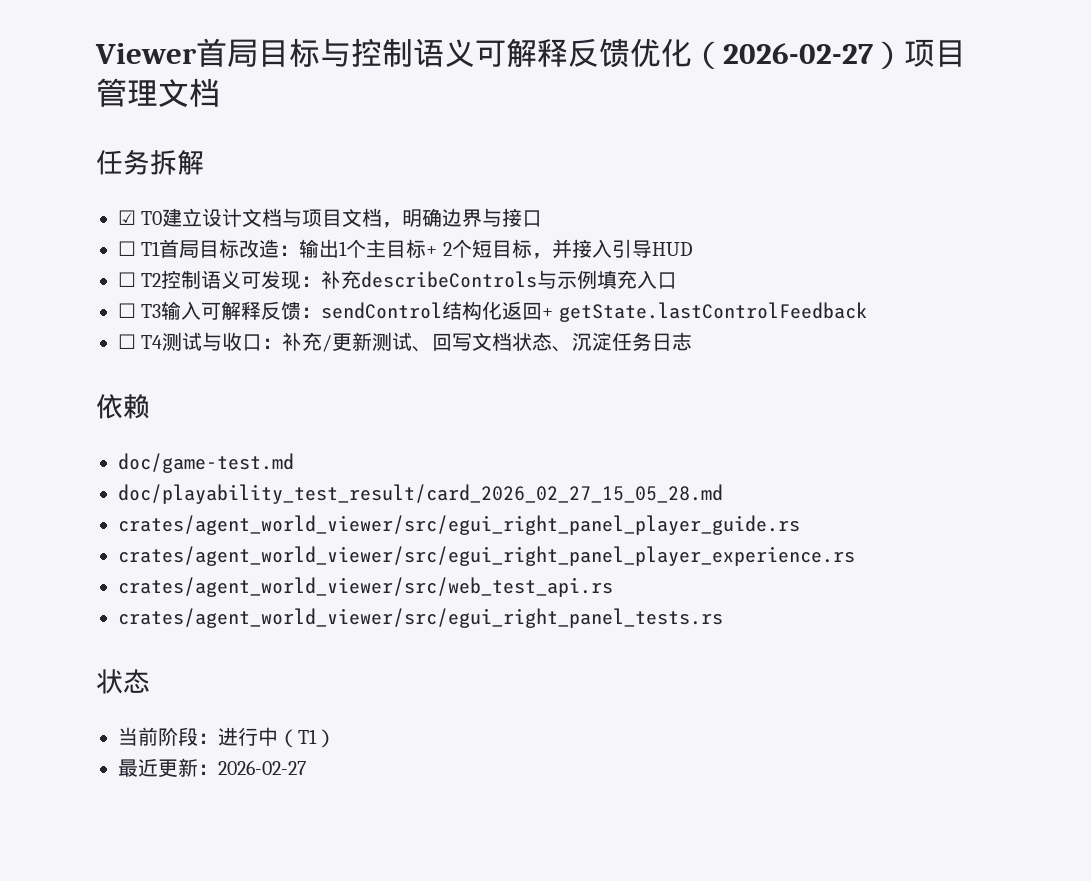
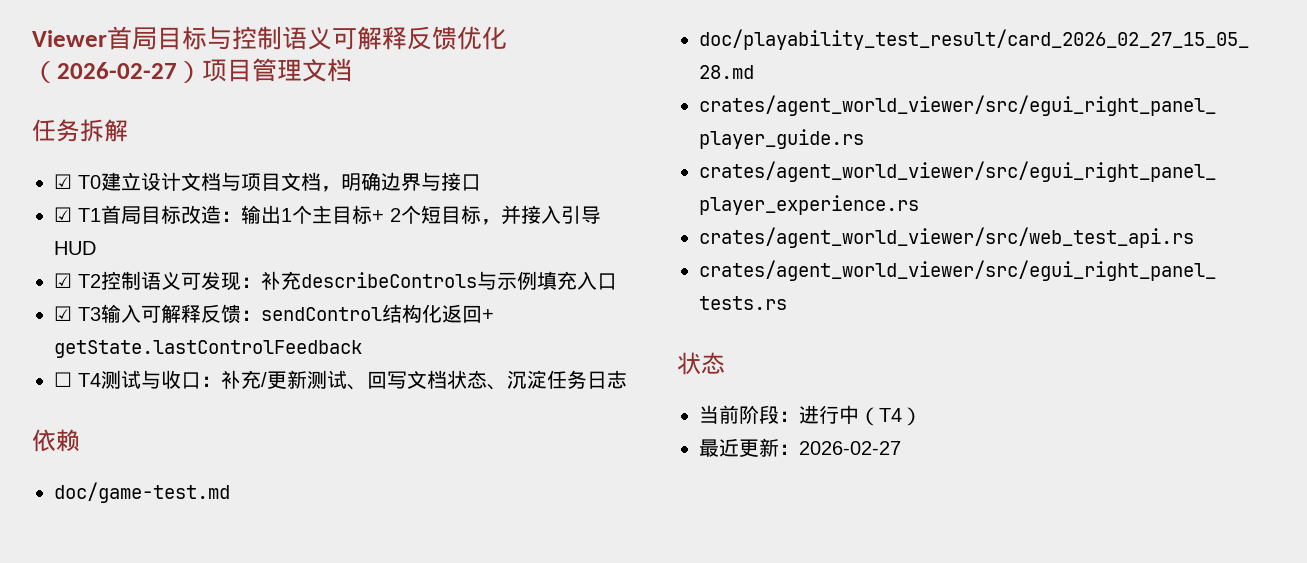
[118,241,136,256] ☐ -> [54,207,72,222] ☑
[118,272,136,287] ☐ -> [54,273,72,288] ☑
[118,303,136,318] ☐ -> [54,306,72,321] ☑
[298,729,317,744] T1 -> [879,408,902,422] T4

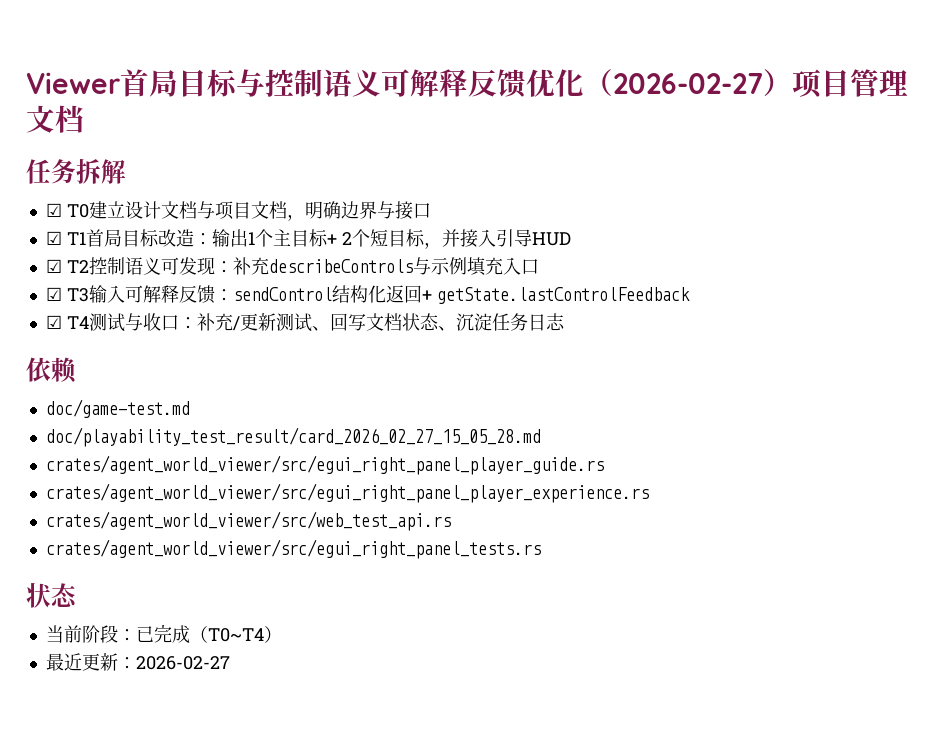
[54,372,72,387] ☐ -> [45,315,62,329] ☑
[799,405,902,426] 进行中（T4 -> [135,624,264,643] 已完成（T0~T4

